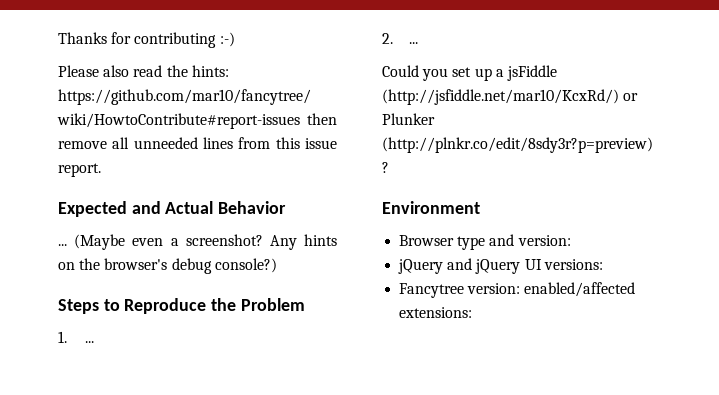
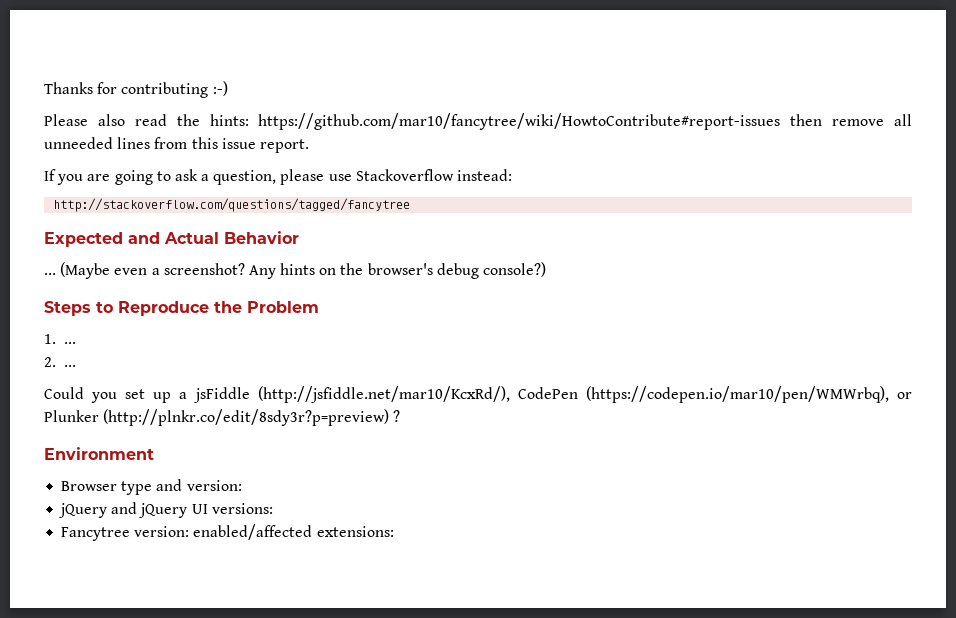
(101, 170) none -> [44,169,513,185] [53,198,411,212] // If you are going to ask a question, please use Stackoverflow instead: // http://stackoverflow.com/questions/tagged/fancytree
[382,89,619,105] (http://jsfiddle.net/mar10/KcxRd/) -> [257,386,889,403] (http://jsfiddle.net/mar10/KcxRd/), CodePen (https://codepen.io/mar10/pen/WMWrbq),

